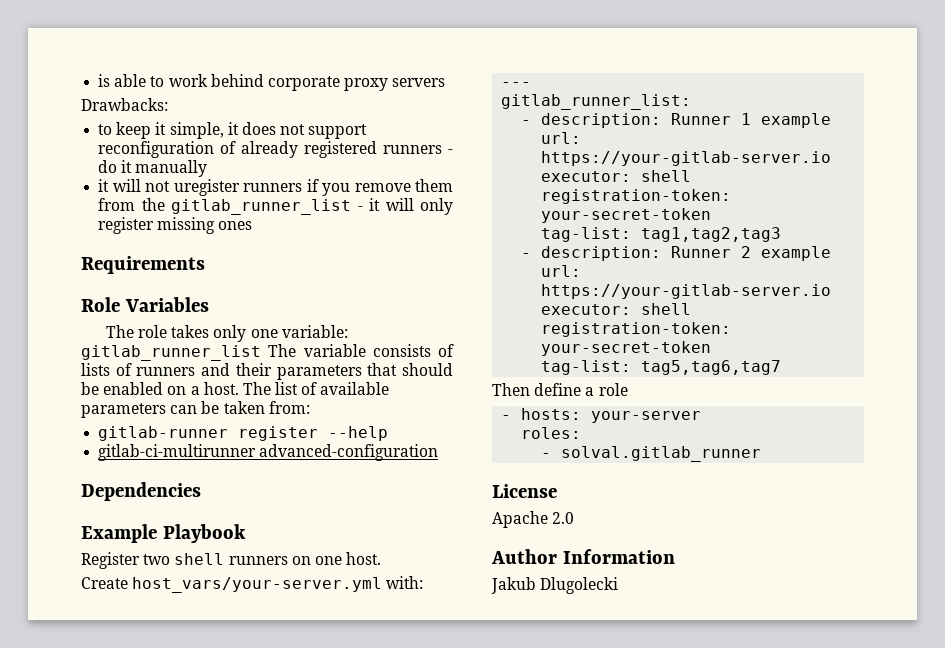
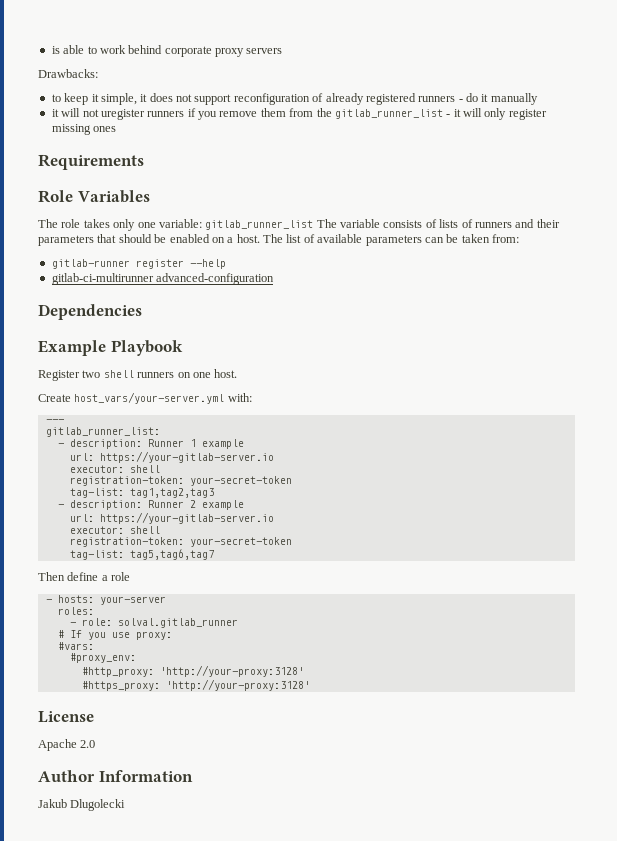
(552, 455) none -> [81,618,112,626] role:
(762, 454) none -> [57,630,172,640] [57,642,94,650] [69,653,136,663] [81,665,304,677] [81,679,310,691] // # If you use proxy: // #vars: // #proxy_env: // #http_proxy: 'http://your-proxy:3128' // #https_proxy: 'http://your-proxy:3128'

